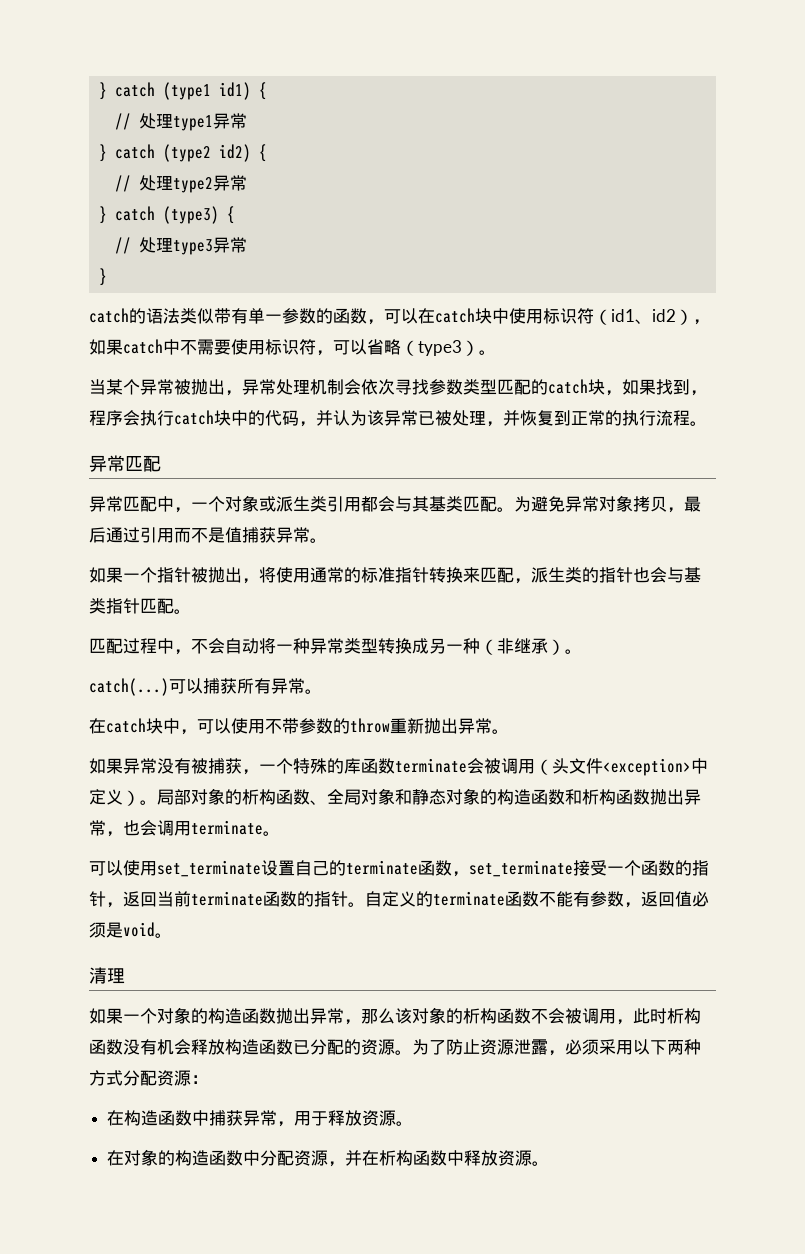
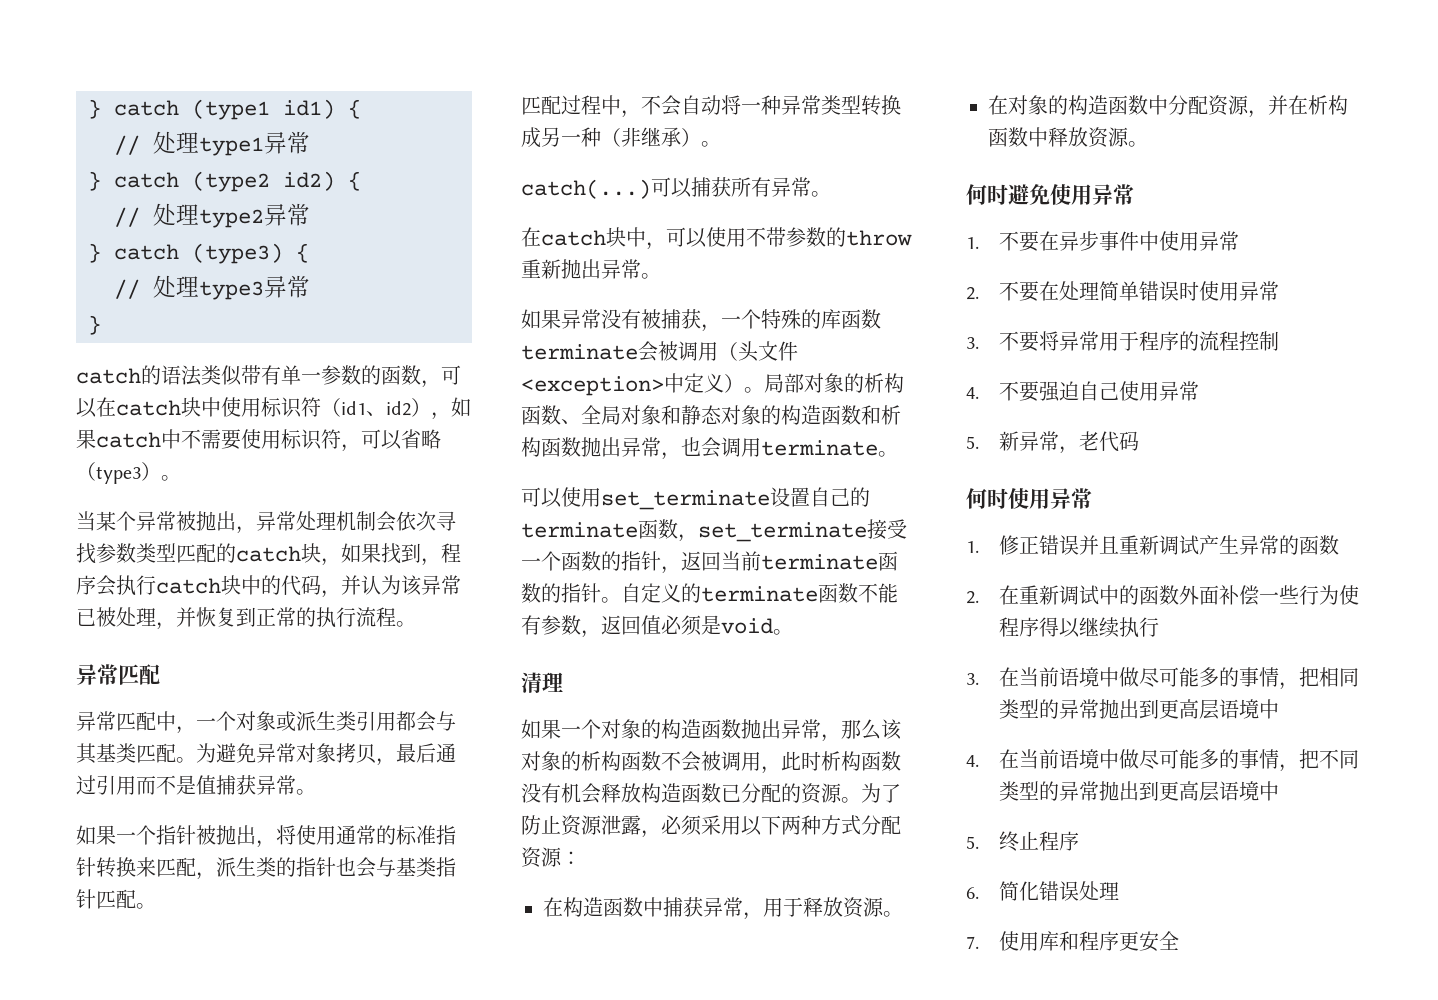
(550, 1163) none -> [966,184,1134,205] [966,231,1239,252] [966,281,1279,302] [966,331,1279,352] [966,381,1199,402] [966,431,1139,454] [966,488,1092,509] [966,535,1339,555] [966,585,1359,606] [998,617,1159,638] [966,667,1359,690] [998,699,1279,720] [966,749,1359,772] [998,781,1279,802] [966,831,1079,852] [966,881,1119,901] [966,931,1179,952] // 何时避免使用异常 // 1.不要在异步事件中使用异常 // 2.不要在处理简单错误时使用异常 // 3.不要将异常用于程序的流程控制 // 4.不要强迫自己使用异常 // 5.新异常，老代码 // 何时使用异常 // 1.修正错误并且重新调试产生异常的函数 // 2.在重新调试中的函数外面补偿一些行为使程序得以继续执行 // 3.在当前语境中做尽可能多的事情，把相同类型的异常抛出到更高层语境中 // 4.在当前语境中做尽可能多的事情，把不同类型的异常抛出到更高层语境中 // 5.终止程序 // 6.简化错误处理 // 7.使用库和程序更安全

